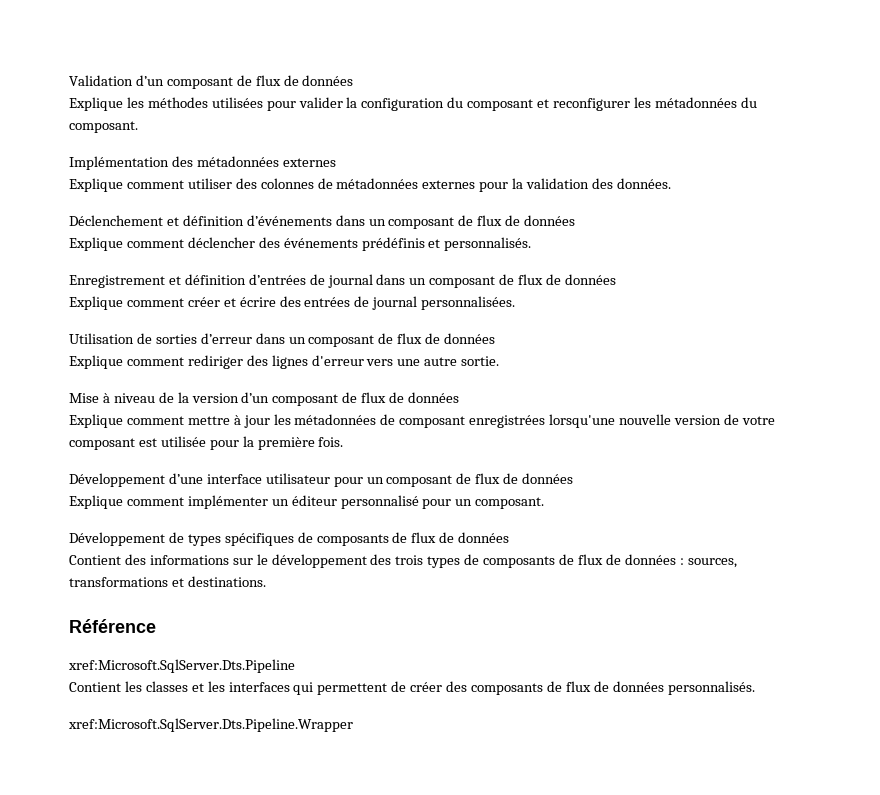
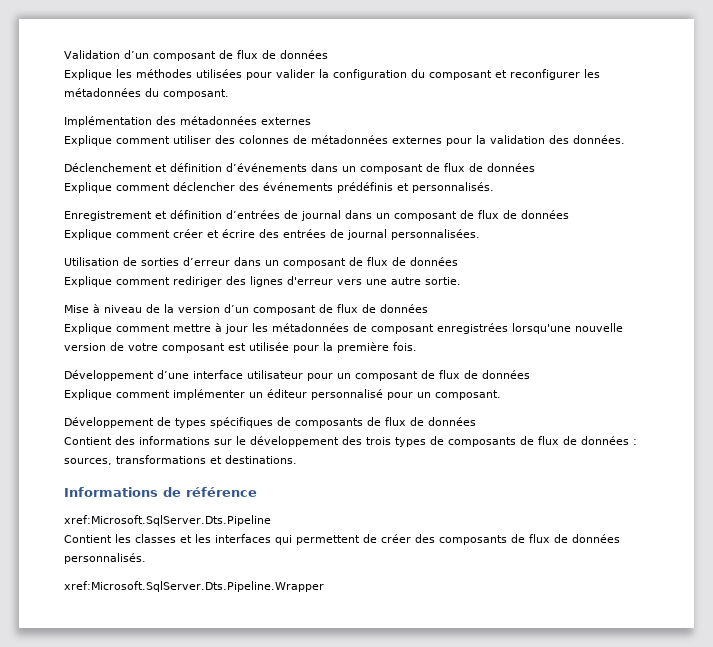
[69,619,156,633] Référence -> [64,487,257,497] Informations de référence

